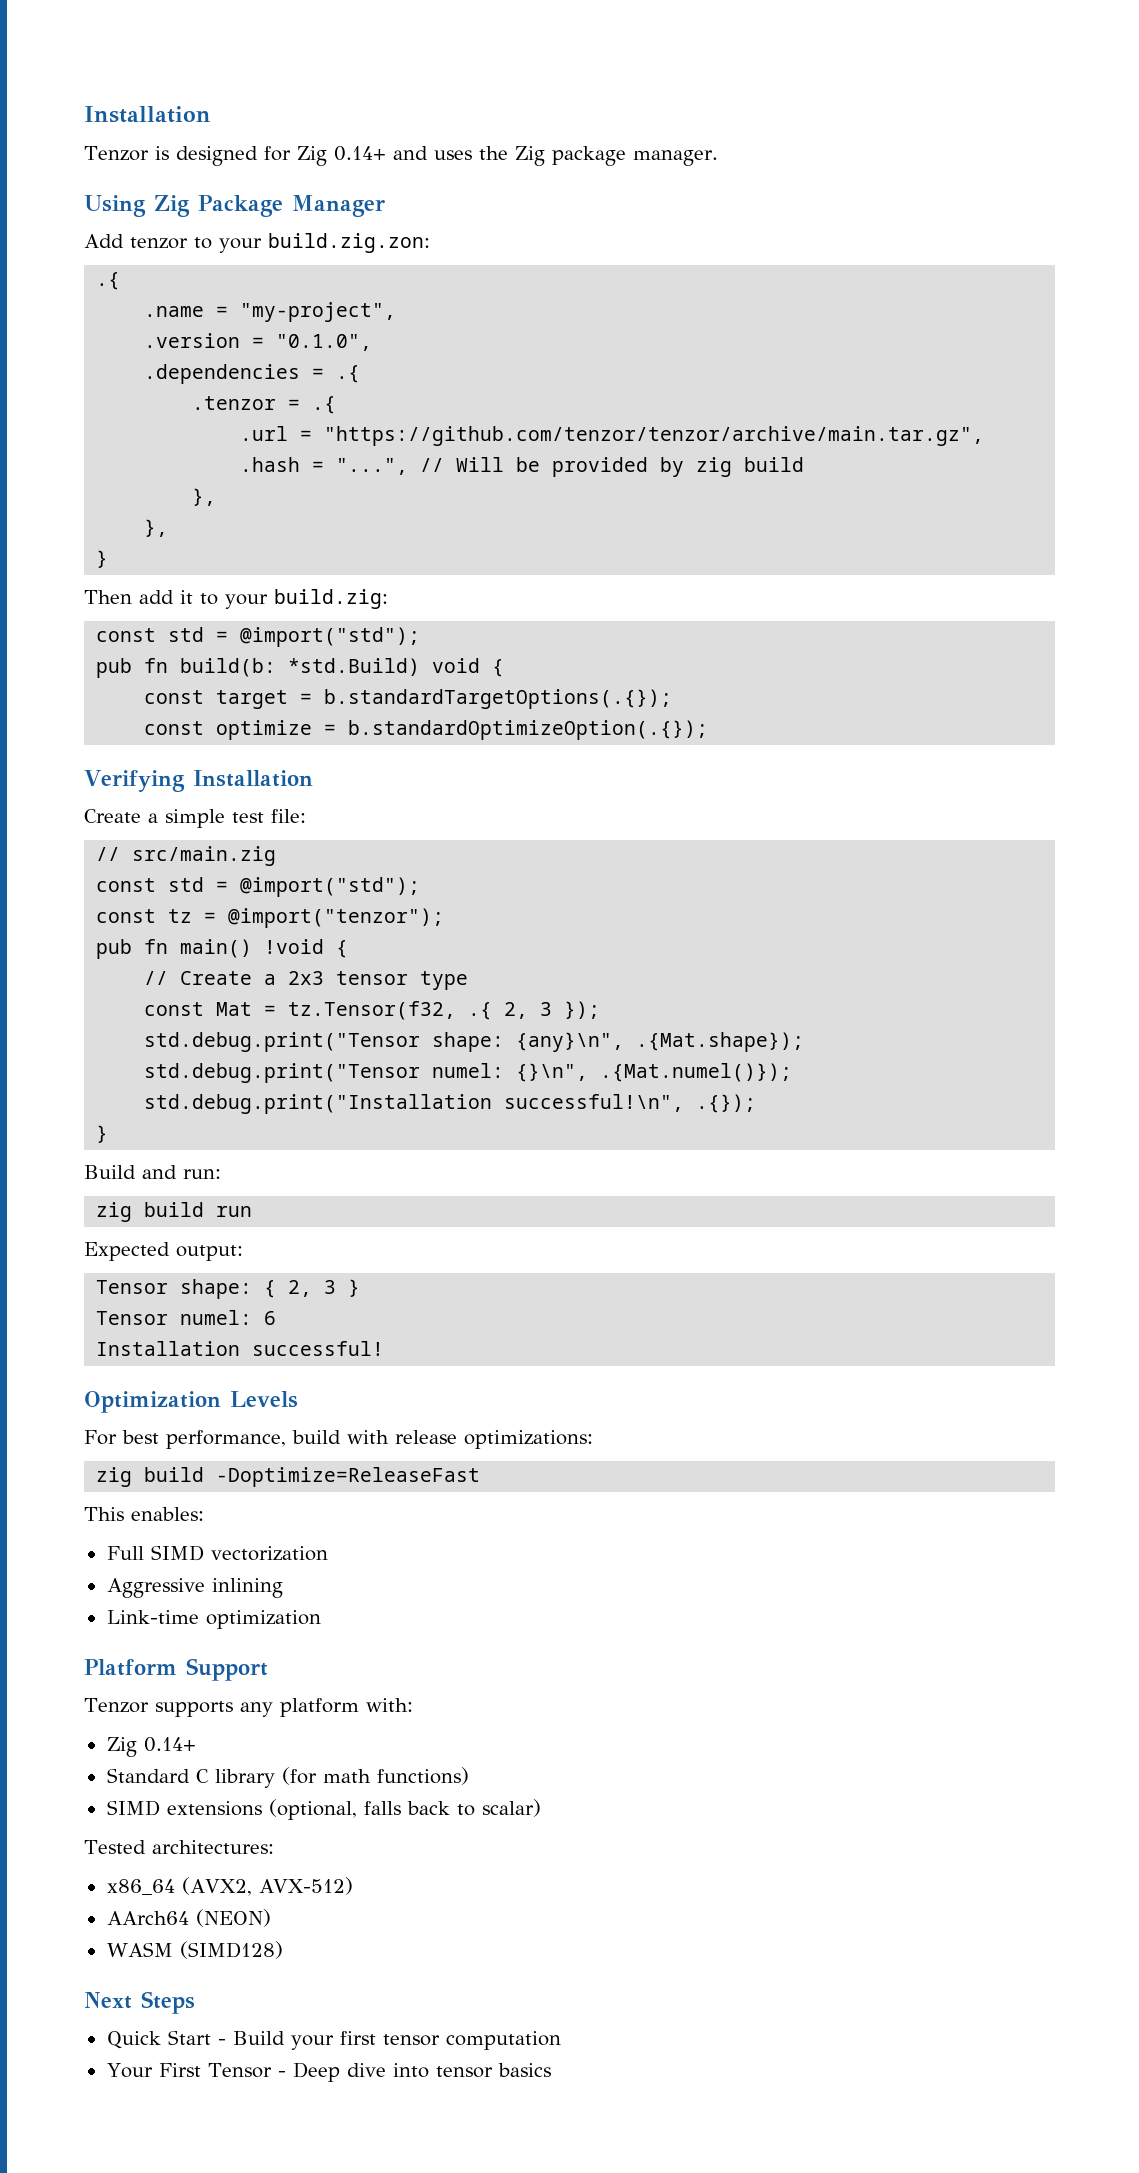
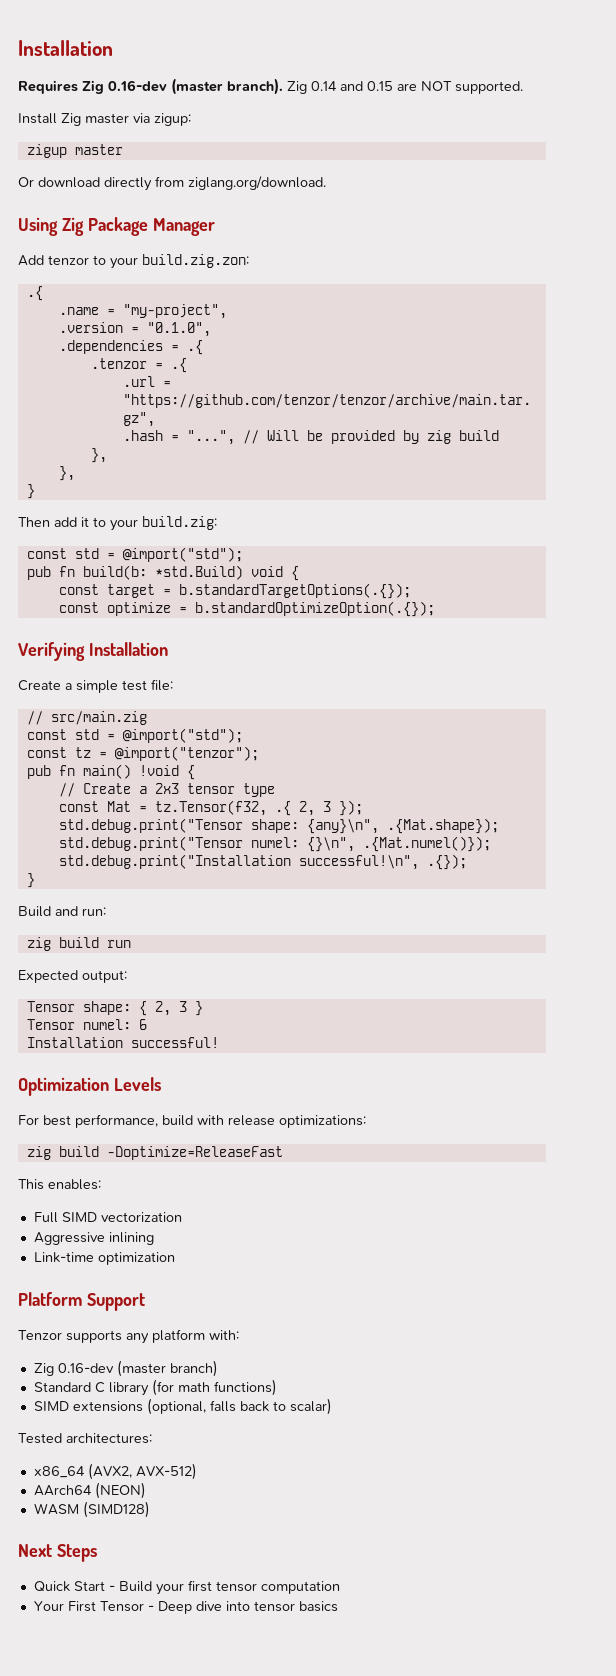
[84,106,211,123] [84,146,718,166] Installation // Tenzor is designed for Zig 0.14+ and uses the Zig package manager. -> [18,40,113,56] [18,78,523,95] [18,113,191,126] [26,144,123,158] [18,176,326,191] Installation // Requires Zig 0.16-dev (master branch). Zig 0.14 and 0.15 are NOT supported. // Install Zig master via zigup: // zigup master // Or download directly from ziglang.org/download.
[143,1737,196,1752] 0.14+ -> [57,1360,218,1377] 0.16-dev (master branch)

